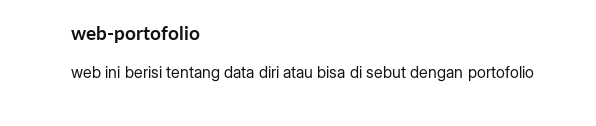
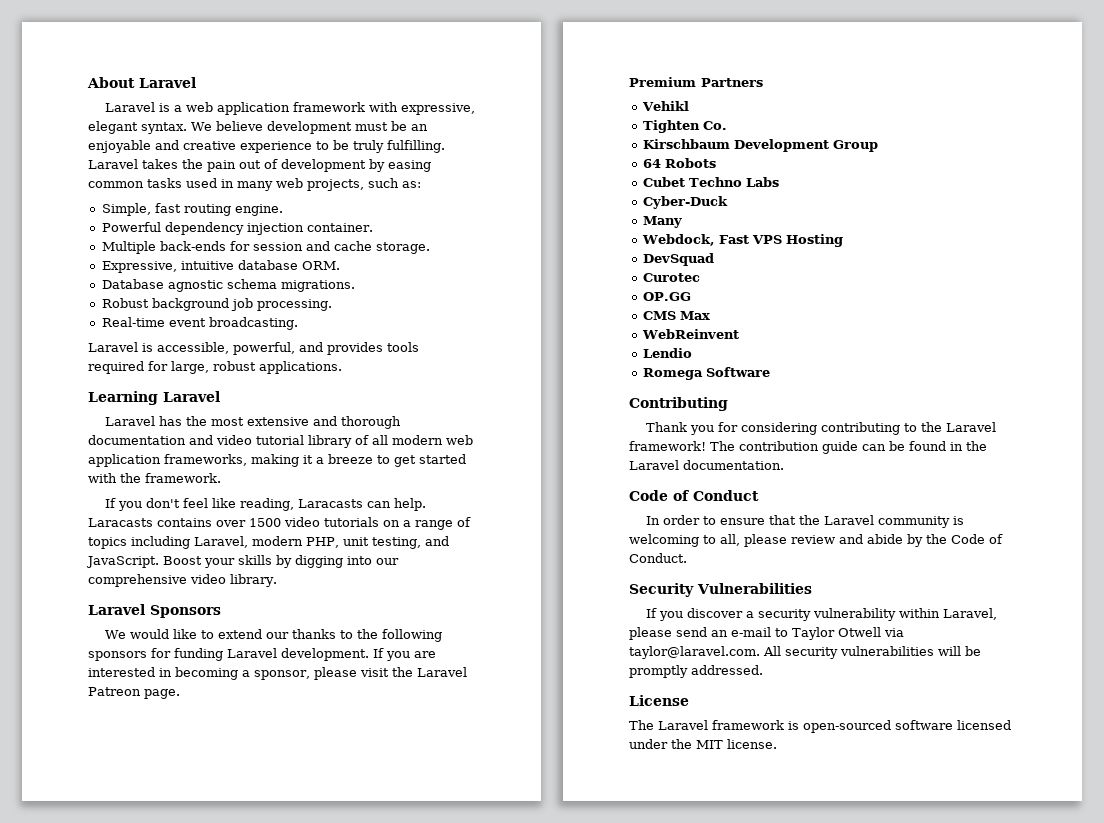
[71,26,200,43] [71,66,534,82] web-portofolio // web ini berisi tentang data diri atau bisa di sebut dengan portofolio -> [87,77,196,88] [104,102,475,115] [88,121,428,134] [88,140,445,153] [88,159,431,172] [88,178,421,191] [101,203,283,216] [101,222,373,235] [101,241,430,254] [101,260,340,273] [101,279,355,292] [101,298,332,311] [101,317,298,330] [88,342,419,355] [88,361,342,374] [88,391,220,405] [104,416,401,429] [88,435,473,448] [88,454,466,467] [88,473,221,483] [104,498,426,511] [88,517,471,530] [88,536,449,549] [86,555,399,568] [88,574,277,587] [88,604,221,618] [104,629,442,642] [88,648,436,661] [88,667,467,680] [88,687,180,699] [629,77,763,87] [641,101,689,111] [642,120,727,133] [642,139,878,152] [642,158,716,168] [642,177,779,187] [642,196,728,209] [642,216,682,228] [641,234,843,247] [642,253,714,266] [642,273,700,282] [642,292,691,301] [642,311,710,320] [641,329,739,339] [642,348,692,358] [642,367,770,380] [629,397,728,411] [645,422,996,435] [629,441,987,454] [629,460,784,470] [629,490,759,501] [645,515,964,528] [629,534,1003,547] [629,553,687,563] [629,583,812,597] [645,608,997,621] [629,627,904,640] [629,646,981,659] [629,665,763,678] [629,695,689,706] [629,720,1011,733] [629,739,777,749] About Laravel // Laravel is a web application framework with expressive, elegant syntax. We believe development must be an enjoyable and creative experience to be truly fulfilling. Laravel takes the pain out of development by easing common tasks used in many web projects, such as: // Simple, fast routing engine. // Powerful dependency injection container. // Multiple back-ends for session and cache storage. // Expressive, intuitive database ORM. // Database agnostic schema migrations. // Robust background job processing. // Real-time event broadcasting. // Laravel is accessible, powerful, and provides tools required for large, robust applications. // Learning Laravel // Laravel has the most extensive and thorough documentation and video tutorial library of all modern web application frameworks, making it a breeze to get started with the framework. // If you don't feel like reading, Laracasts can help. Laracasts contains over 1500 video tutorials on a range of topics including Laravel, modern PHP, unit testing, and JavaScript. Boost your skills by digging into our comprehensive video library. // Laravel Sponsors // We would like to extend our thanks to the following sponsors for funding Laravel development. If you are interested in becoming a sponsor, please visit the Laravel Patreon page. // Premium Partners // Vehikl // Tighten Co. // Kirschbaum Development Group // 64 Robots // Cubet Techno Labs // Cyber-Duck // Many // Webdock, Fast VPS Hosting // DevSquad // Curotec // OP.GG // CMS Max // WebReinvent // Lendio // Romega Software // Contributing // Thank you for considering contributing to the Laravel framework! The contribution guide can be found in the Laravel documentation. // Code of Conduct // In order to ensure that the Laravel community is welcoming to all, please review and abide by the Code of Conduct. // Security Vulnerabilities // If you discover a security vulnerability within Laravel, please send an e-mail to Taylor Otwell via taylor@laravel.com. All security vulnerabilities will be promptly addressed. // License // The Laravel framework is open-sourced software licensed under the MIT license.

